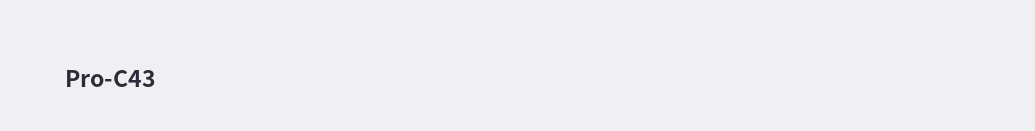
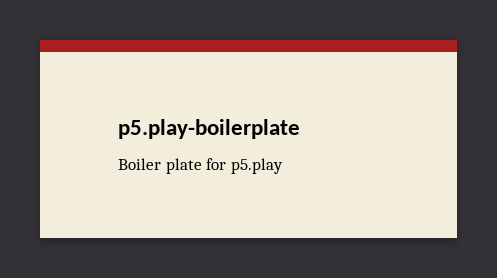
[65,70,156,87] Pro-C43 -> [118,119,300,139] [118,158,283,174] p5.play-boilerplate // Boiler plate for p5.play

